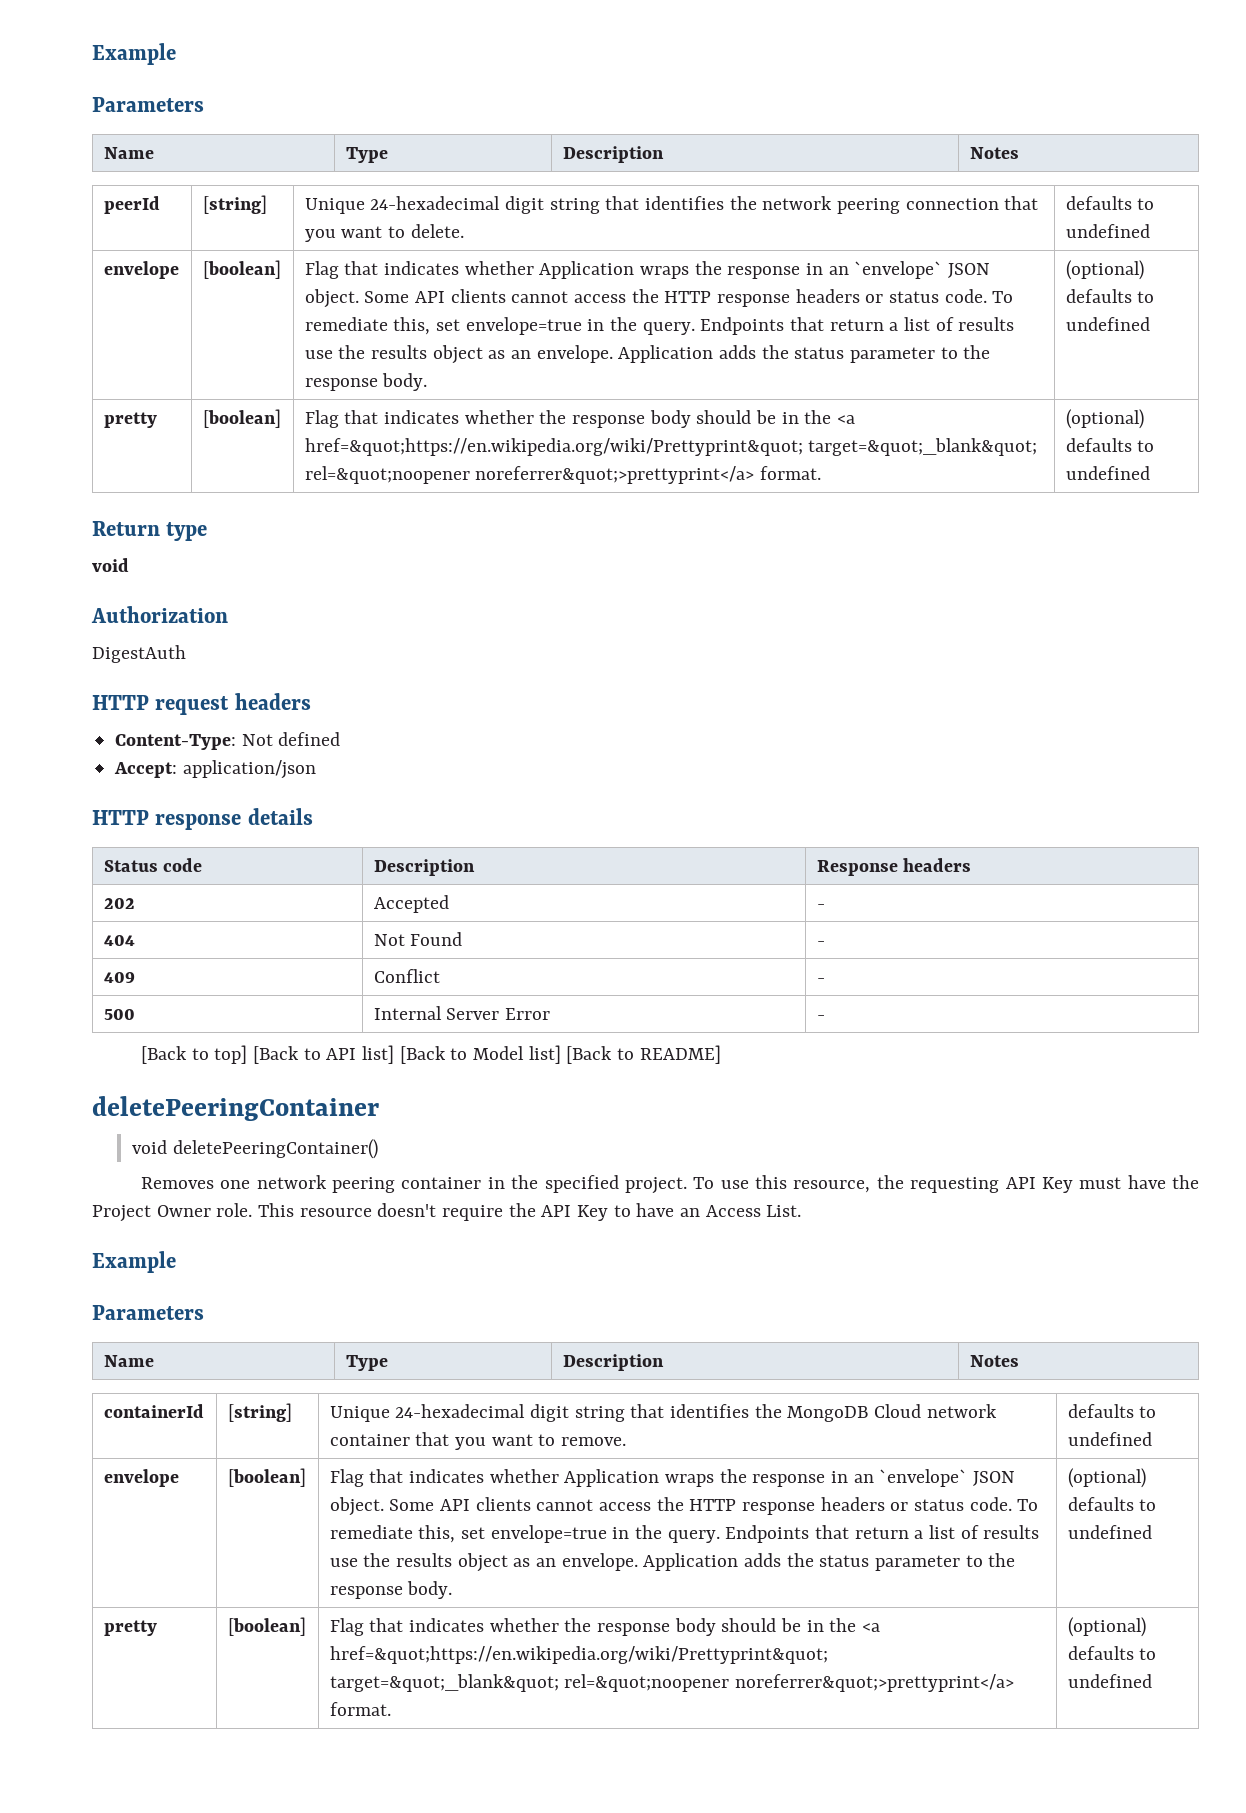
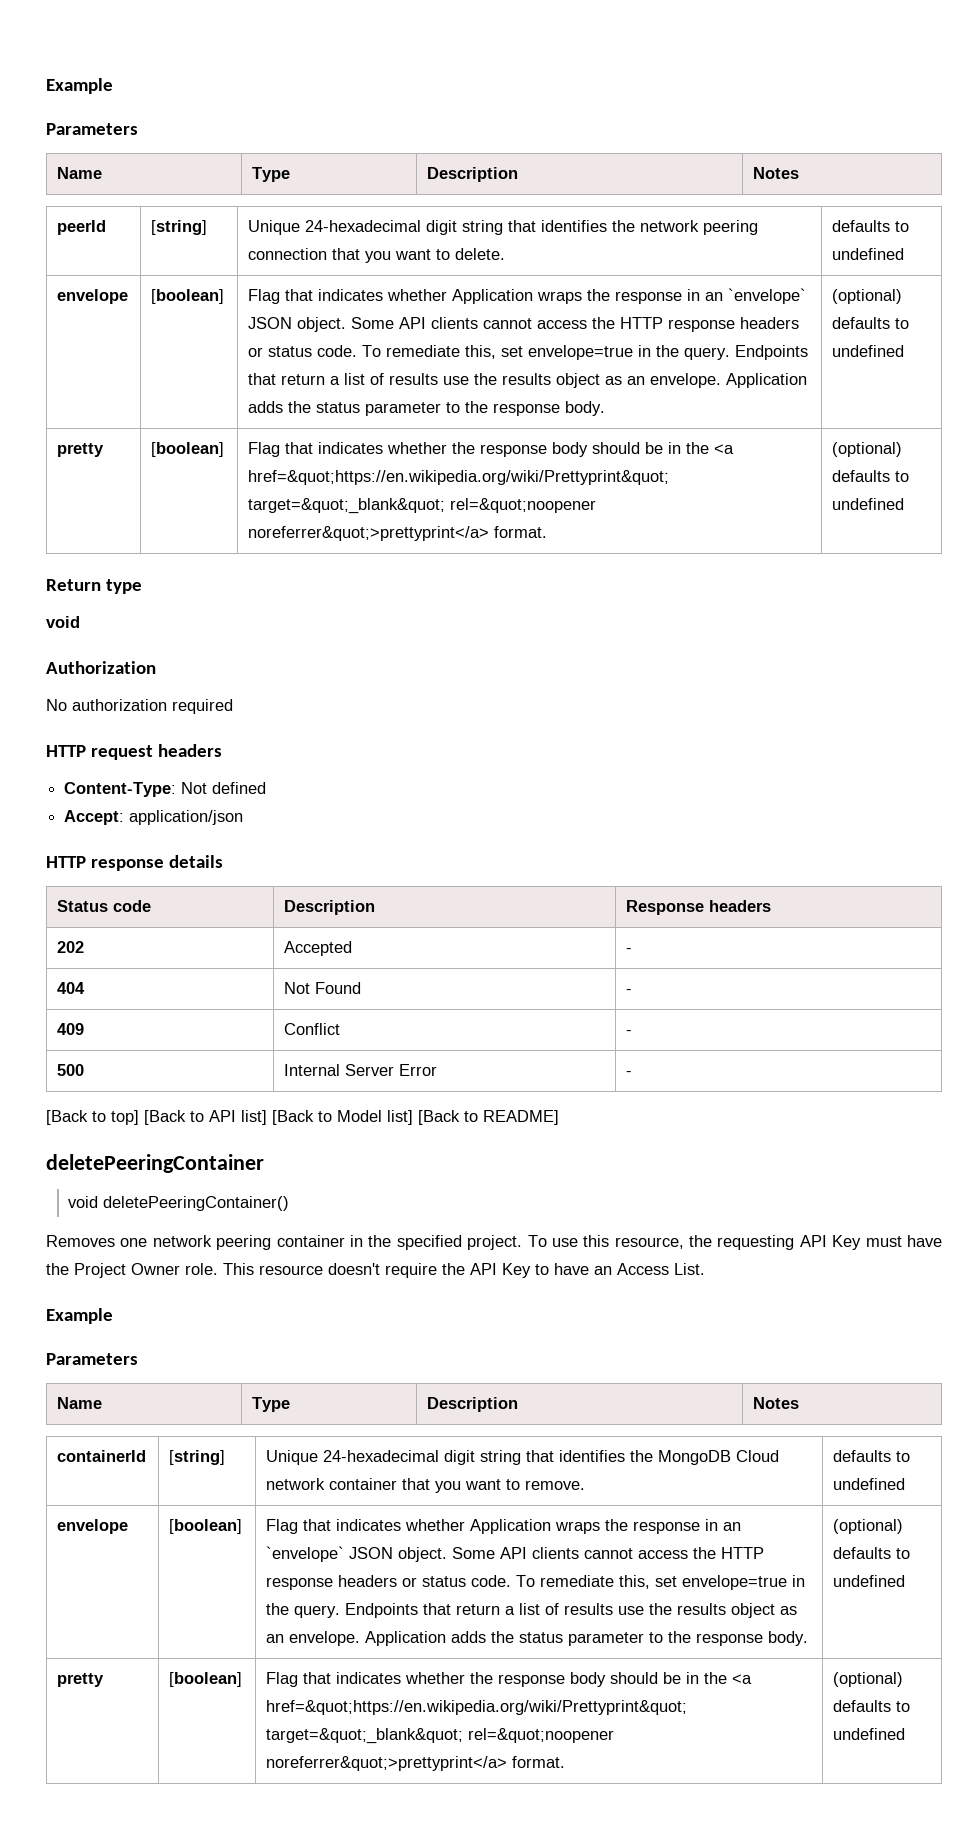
[92,645,186,663] DigestAuth -> [46,699,233,714] No authorization required

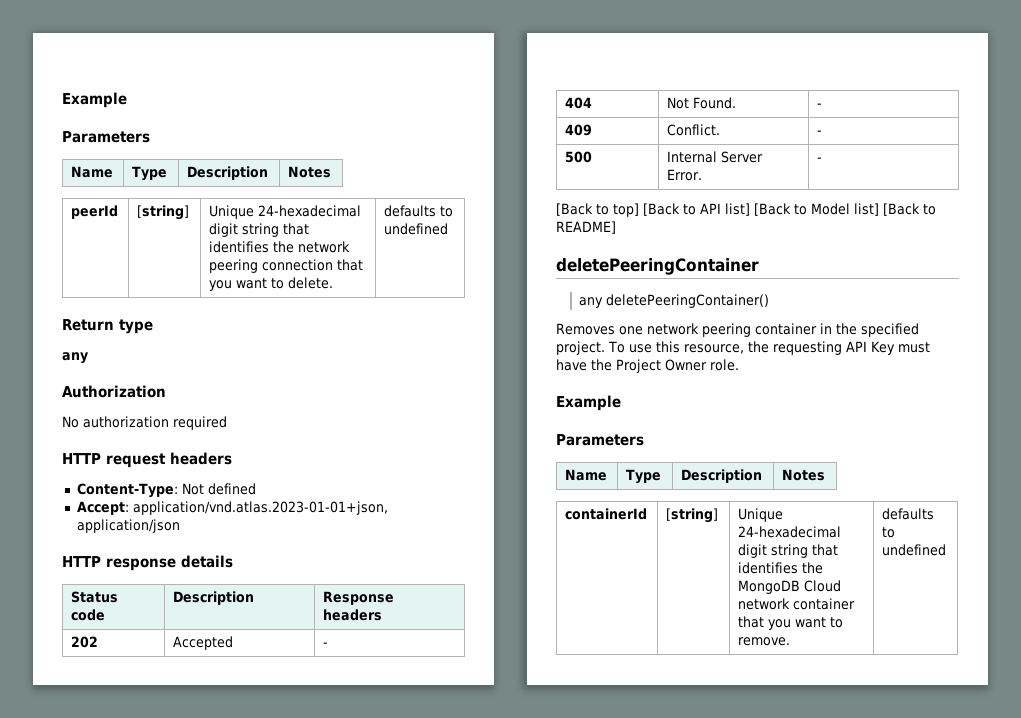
[57,289,129,304] [151,289,225,304] [248,288,807,304] [248,317,800,332] [248,345,809,360] [248,373,808,388] [248,401,606,416] [832,289,903,304] [832,317,910,329] [832,345,905,357] [57,443,105,457] [151,442,225,457] [248,442,735,457] [248,470,670,485] [248,498,597,514] [248,526,548,541] [832,442,903,457] [832,470,910,482] [832,498,905,510] // envelope | [boolean] | Flag that indicates whether Application wraps the response in an `envelope` JSON object. Some API clients cannot access the HTTP response headers or status code. To remediate this, set envelope=true in the query. Endpoints that return a list of results use the results object as an envelope. Application adds the status parameter to the response body. | (optional) defaults to undefined // pretty | [boolean] | Flag that indicates whether the response body should be in the <a href=&quot;https://en.wikipedia.org/wiki/Prettyprint&quot; target=&quot;_blank&quot; rel=&quot;noopener noreferrer&quot;>prettyprint</a> format. | (optional) defaults to undefined -> (449, 229) none
[46,616,80,628] void -> [62,352,88,364] any
(125, 817) none -> [132,501,388,515] application/vnd.atlas.2023-01-01+json,
[315,982,362,994] Found -> [693,97,737,109] Found.
[284,1023,341,1035] Conflict -> [667,124,721,136] Conflict.
[399,1064,438,1076] Error -> [667,169,703,181] Error.
[68,1196,99,1208] void -> [579,297,604,308] any
[223,1263,705,1278] This resource doesn't require the API Key to have an Access List. -> (739, 365) none
[57,1519,129,1534] [169,1519,243,1534] [266,1519,742,1534] [266,1546,765,1562] [266,1575,806,1590] [266,1603,798,1618] [266,1631,809,1646] [833,1519,904,1534] [833,1547,911,1559] [833,1575,906,1587] [57,1673,105,1687] [169,1672,243,1687] [266,1672,753,1687] [266,1700,688,1715] [266,1728,615,1744] [266,1756,566,1771] [833,1672,904,1687] [833,1700,911,1712] [833,1728,906,1740] // envelope | [boolean] | Flag that indicates whether Application wraps the response in an `envelope` JSON object. Some API clients cannot access the HTTP response headers or status code. To remediate this, set envelope=true in the query. Endpoints that return a list of results use the results object as an envelope. Application adds the status parameter to the response body. | (optional) defaults to undefined // pretty | [boolean] | Flag that indicates whether the response body should be in the <a href=&quot;https://en.wikipedia.org/wiki/Prettyprint&quot; target=&quot;_blank&quot; rel=&quot;noopener noreferrer&quot;>prettyprint</a> format. | (optional) defaults to undefined -> (947, 550) none

